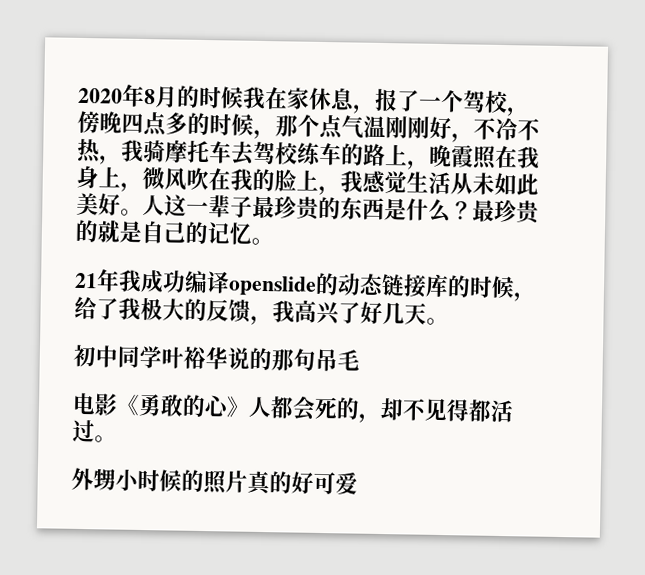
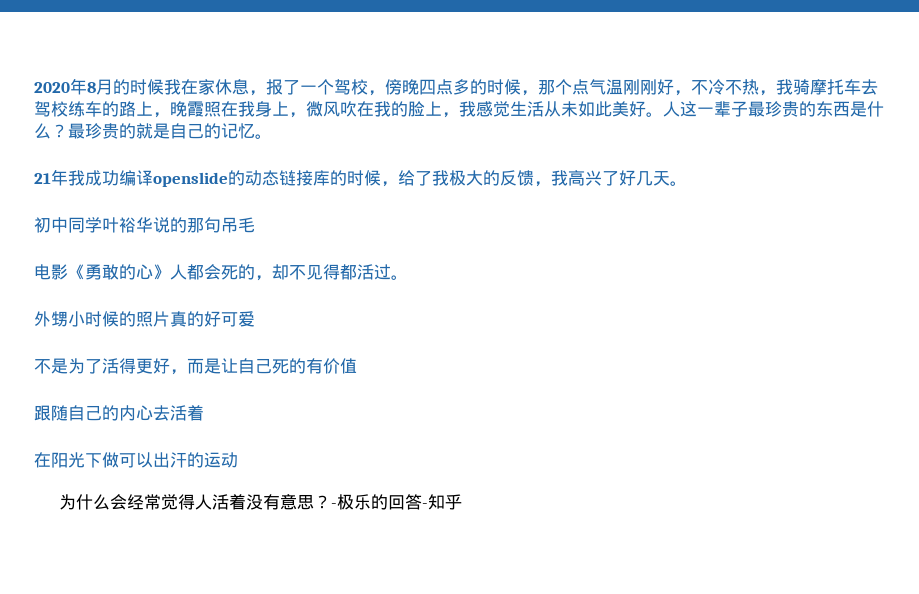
(358, 483) none -> [34,358,357,375] [34,405,204,421] [34,452,238,468] [59,494,463,510] // 不是为了活得更好，而是让自己死的有价值 // 跟随自己的内心去活着 // 在阳光下做可以出汗的运动 // 为什么会经常觉得人活着没有意思？-极乐的回答-知乎

